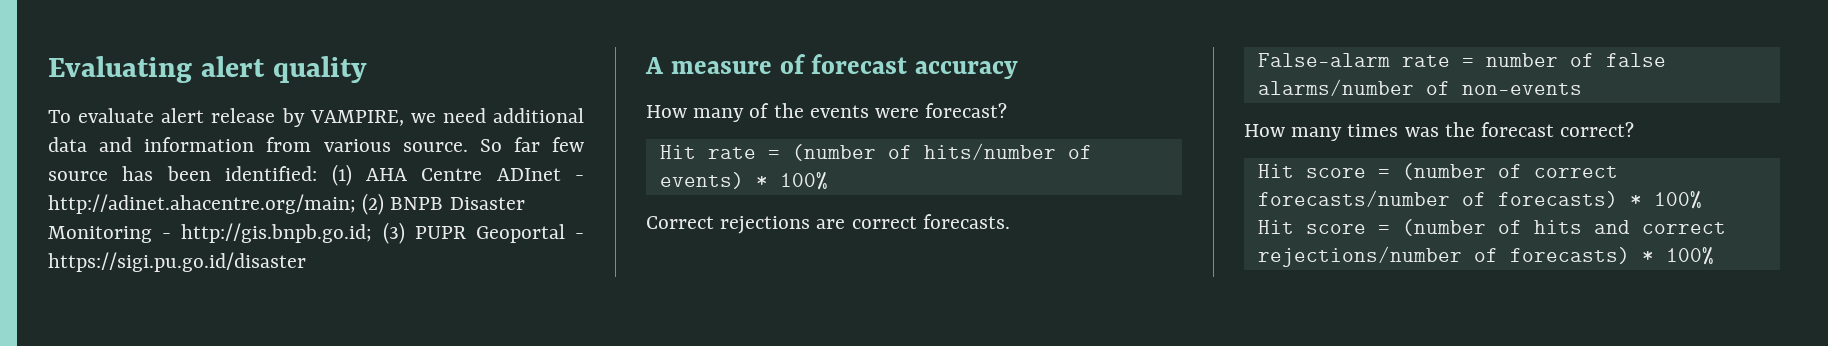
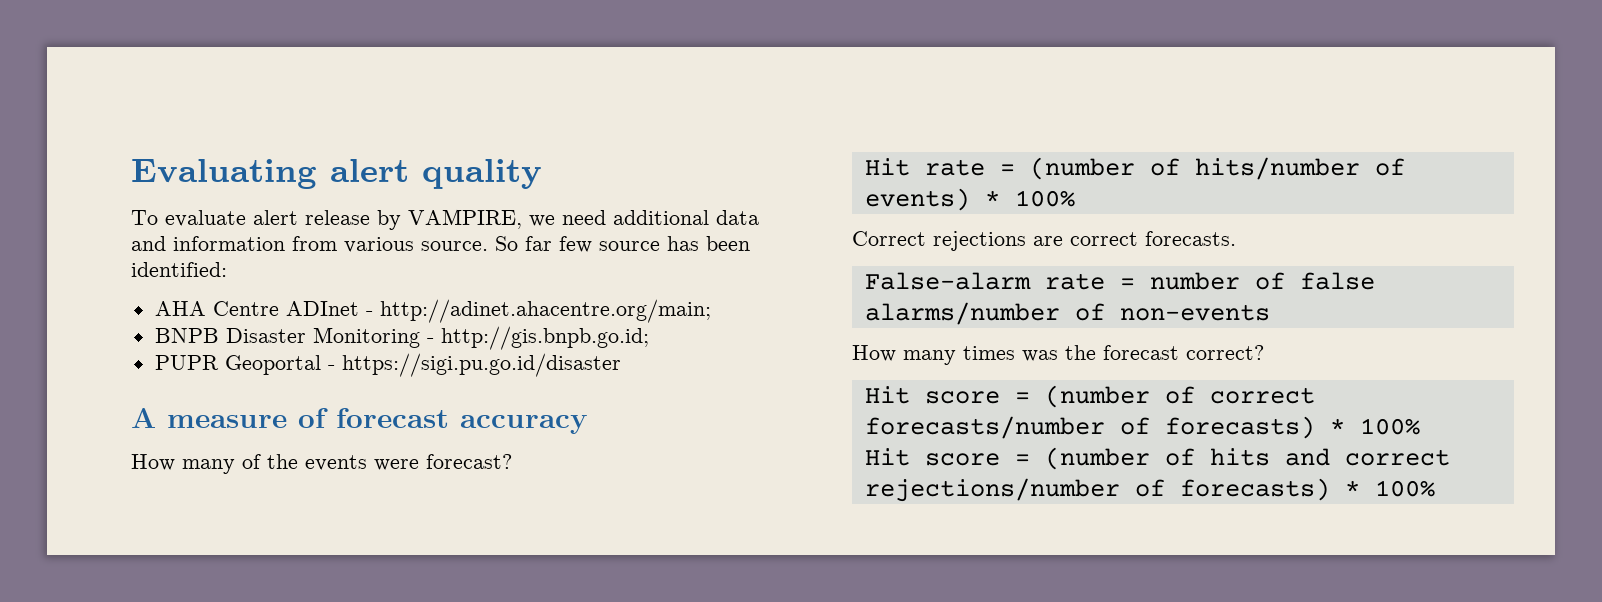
[331,164,352,186] (1) -> (227, 269) //
[362,193,385,215] (2) -> (711, 311) //
[382,222,405,244] (3) -> (649, 338) //

